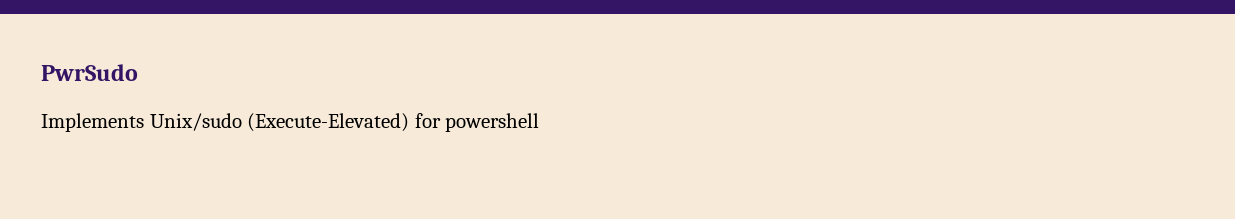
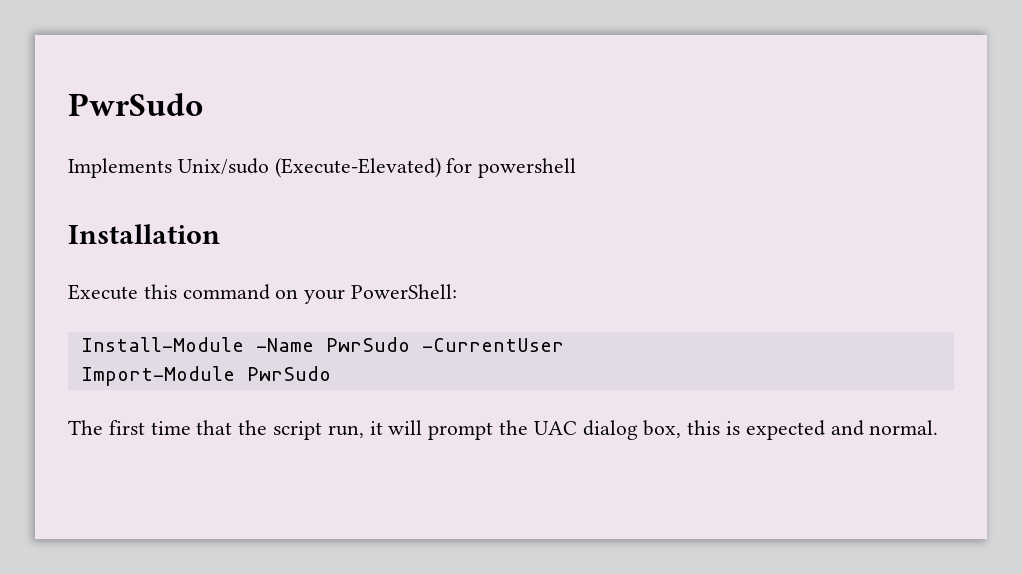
(540, 122) none -> [68,224,220,244] [68,284,458,304] [80,337,564,352] [80,366,331,386] [68,420,939,440] // Installation // Execute this command on your PowerShell: // Install-Module -Name PwrSudo -CurrentUser // Import-Module PwrSudo // The first time that the script run, it will prompt the UAC dialog box, this is expected and normal.

